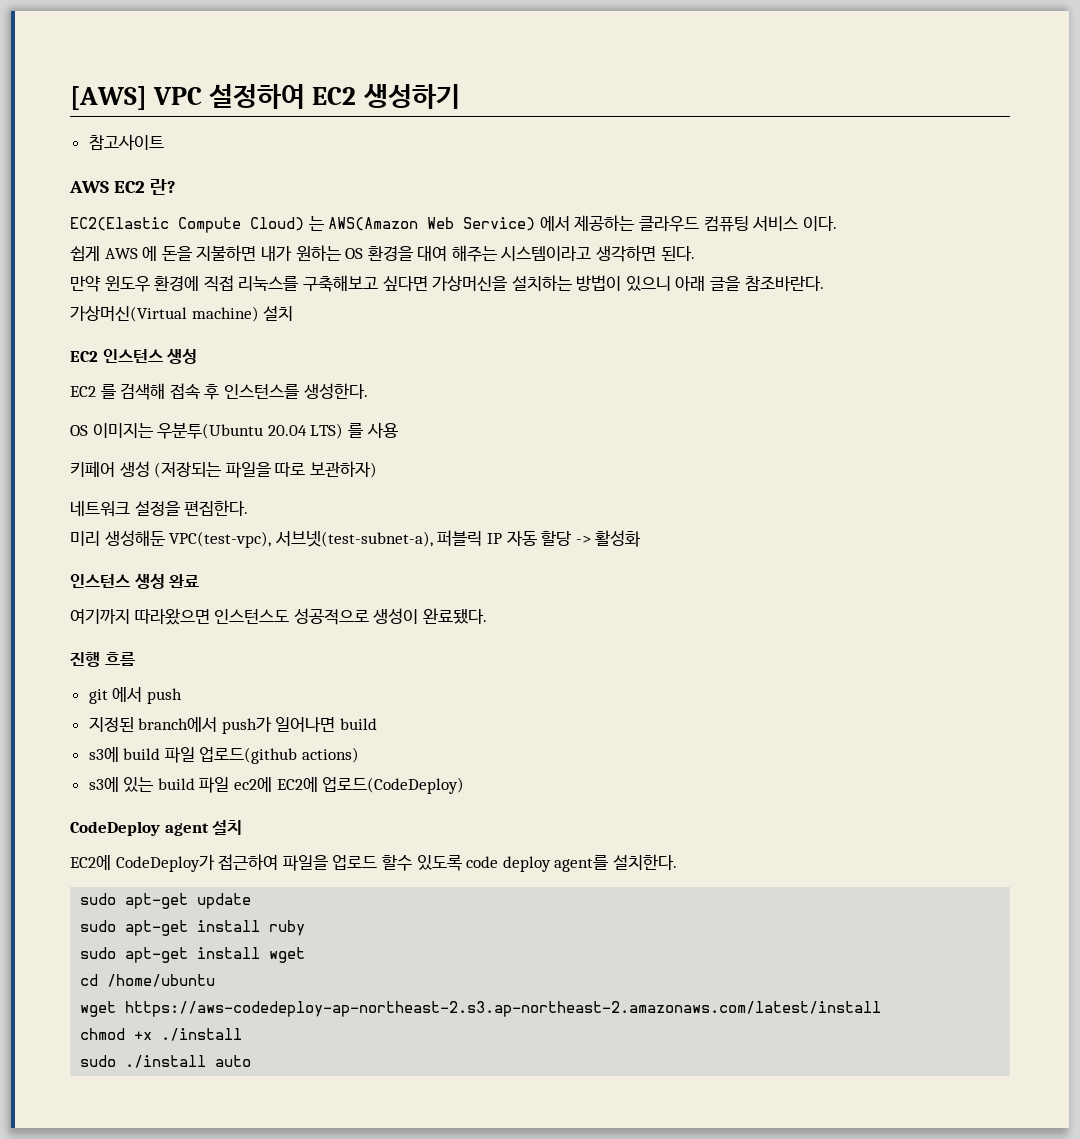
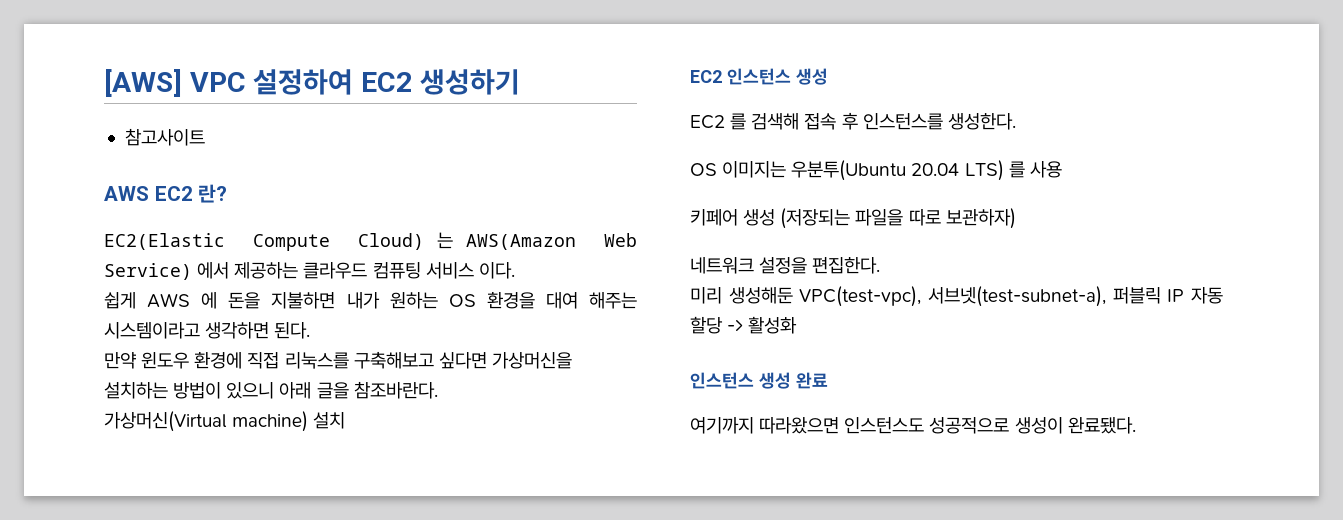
[70,652,136,667] [88,687,182,704] [88,717,378,734] [88,747,360,764] [88,777,465,794] [70,820,243,836] [70,854,677,872] [80,893,252,909] [80,920,306,936] [80,947,306,963] [80,974,216,987] [80,1001,882,1017] [80,1028,243,1041] [80,1055,252,1068] // 진행 흐름 // git 에서 push // 지정된 branch에서 push가 일어나면 build // s3에 build 파일 업로드(github actions) // s3에 있는 build 파일 ec2에 EC2에 업로드(CodeDeploy) // CodeDeploy agent 설치 // EC2에 CodeDeploy가 접근하여 파일을 업로드 할수 있도록 code deploy agent를 설치한다. // sudo apt-get update // sudo apt-get install ruby // sudo apt-get install wget // cd /home/ubuntu // wget https://aws-codedeploy-ap-northeast-2.s3.ap-northeast-2.amazonaws.com/latest/install // chmod +x ./install // sudo ./install auto -> (1136, 425) none

